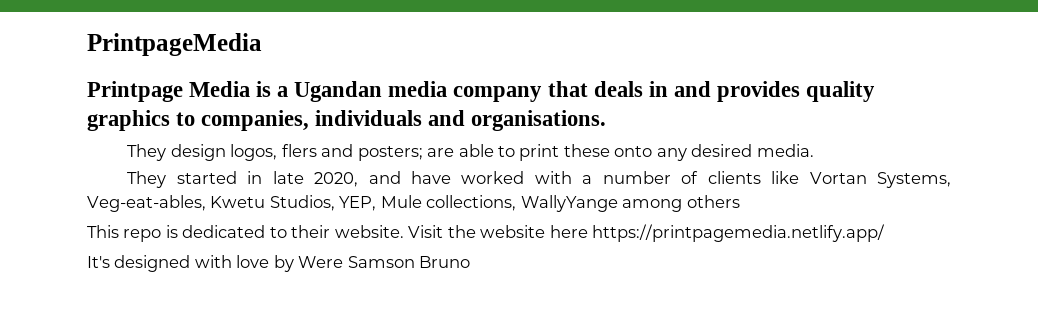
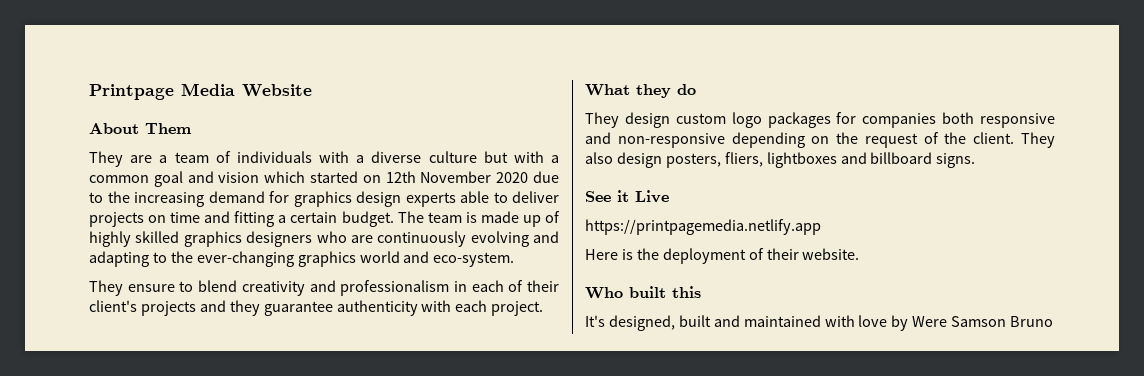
[87,33,262,56] PrintpageMedia // -> (89, 92) none
[256,81,875,102] [87,110,607,131] [127,144,814,161] [127,171,952,188] [87,195,740,212] [87,224,886,242] [87,255,191,272] is a Ugandan media company that deals in and provides quality graphics to companies, individuals and organisations. // They design logos, flers and posters; are able to print these onto any desired media. // They started in late 2020, and have worked with a number of clients like Vortan Systems, Veg-eat-ables, Kwetu Studios, YEP, Mule collections, WallyYange among others // This repo is dedicated to their website. Visit the website here https://printpagemedia.netlify.app/ // It's designed -> [242,84,312,97] [89,123,191,134] [89,151,560,167] [89,171,559,187] [89,191,559,207] [89,211,560,227] [89,231,559,247] [89,251,515,267] [89,280,559,296] [89,300,544,316] [585,84,696,98] [585,112,1055,128] [585,132,1055,148] [585,152,976,168] [585,190,669,203] [585,219,821,235] [585,248,860,264] [585,286,701,299] [585,315,821,331] Website // About Them // They are a team of individuals with a diverse culture but with a common goal and vision which started on 12th November 2020 due to the increasing demand for graphics design experts able to deliver projects on time and fitting a certain budget. The team is made up of highly skilled graphics designers who are continuously evolving and adapting to the ever-changing graphics world and eco-system. // They ensure to blend creativity and professionalism in each of their client's projects and they guarantee authenticity with each project. // What they do // They design custom logo packages for companies both responsive and non-responsive depending on the request of the client. They also design posters, fliers, lightboxes and billboard signs. // See it Live // https://printpagemedia.netlify.app // Here is the deployment of their website. // Who built this // It's designed, built and maintained

